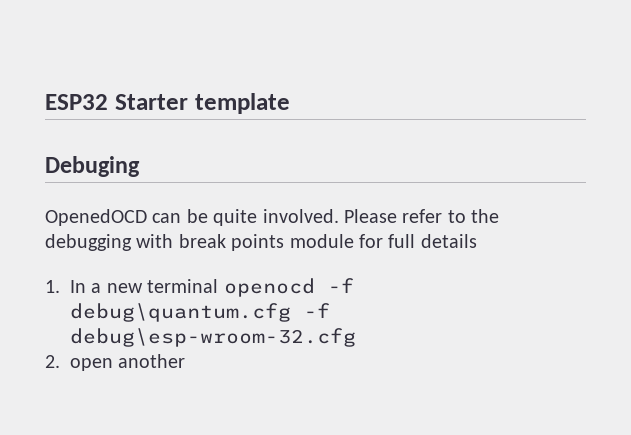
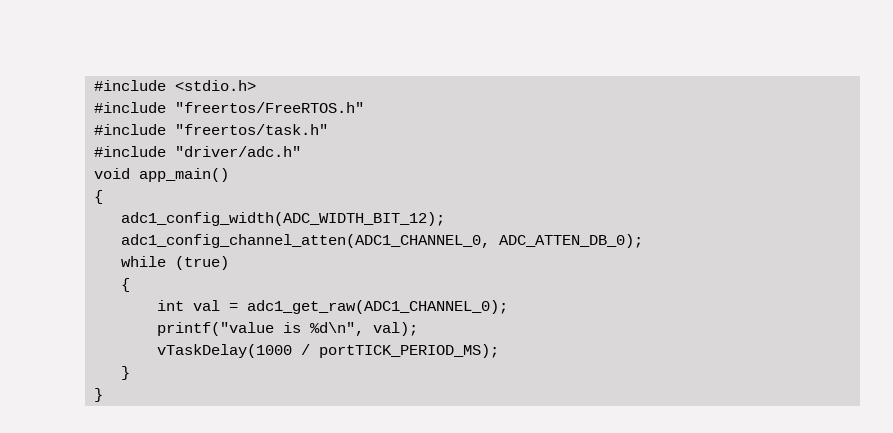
[45,93,290,114] [45,156,140,177] [45,209,500,226] [45,234,477,251] [45,278,354,297] [70,303,330,322] [70,328,356,347] [45,354,186,371] ESP32 Starter template // Debuging // OpenedOCD can be quite involved. Please refer to the debugging with break points module for full details // 1. In a new terminal openocd -f debug\quantum.cfg -f debug\esp-wroom-32.cfg // 2. open another -> [94,80,257,91] [94,102,365,113] [94,124,329,135] [94,146,302,157] [94,168,230,182] [94,190,104,204] [121,212,446,226] [121,234,644,248] [121,256,230,270] [121,278,131,292] [157,300,509,314] [157,322,419,336] [157,344,500,358] [121,366,131,380] [94,388,104,402] #include <stdio.h> // #include "freertos/FreeRTOS.h" // #include "freertos/task.h" // #include "driver/adc.h" // void app_main() // { // adc1_config_width(ADC_WIDTH_BIT_12); // adc1_config_channel_atten(ADC1_CHANNEL_0, ADC_ATTEN_DB_0); // while (true) // { // int val = adc1_get_raw(ADC1_CHANNEL_0); // printf("value is %d\n", val); // vTaskDelay(1000 / portTICK_PERIOD_MS); // } // }

